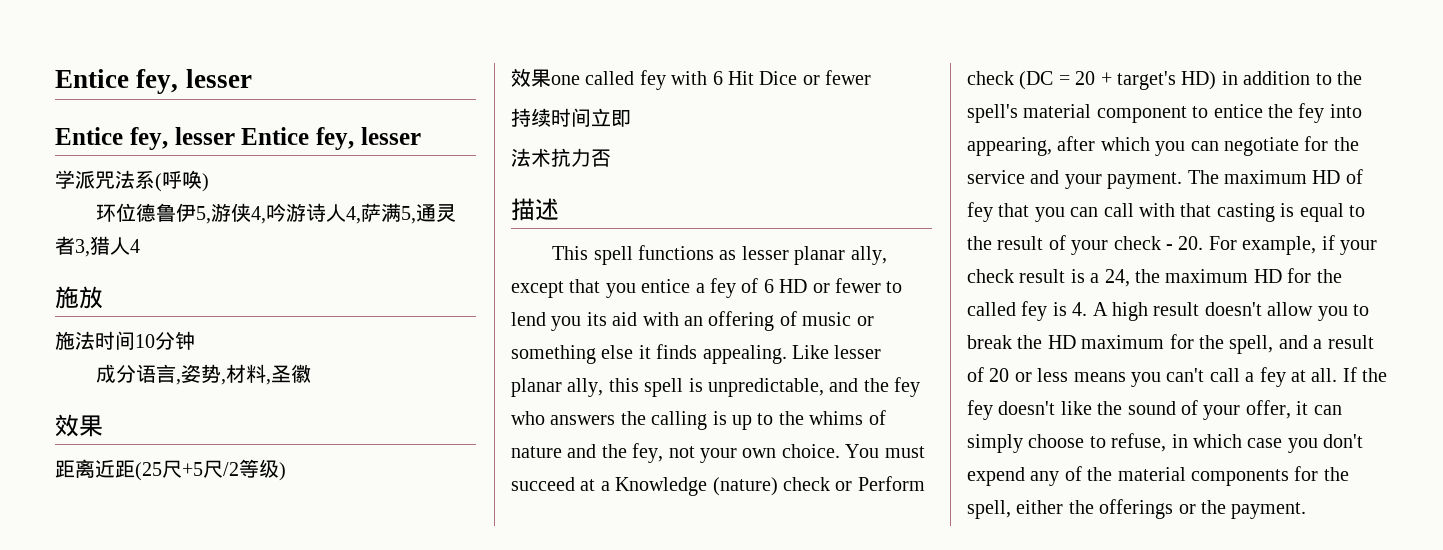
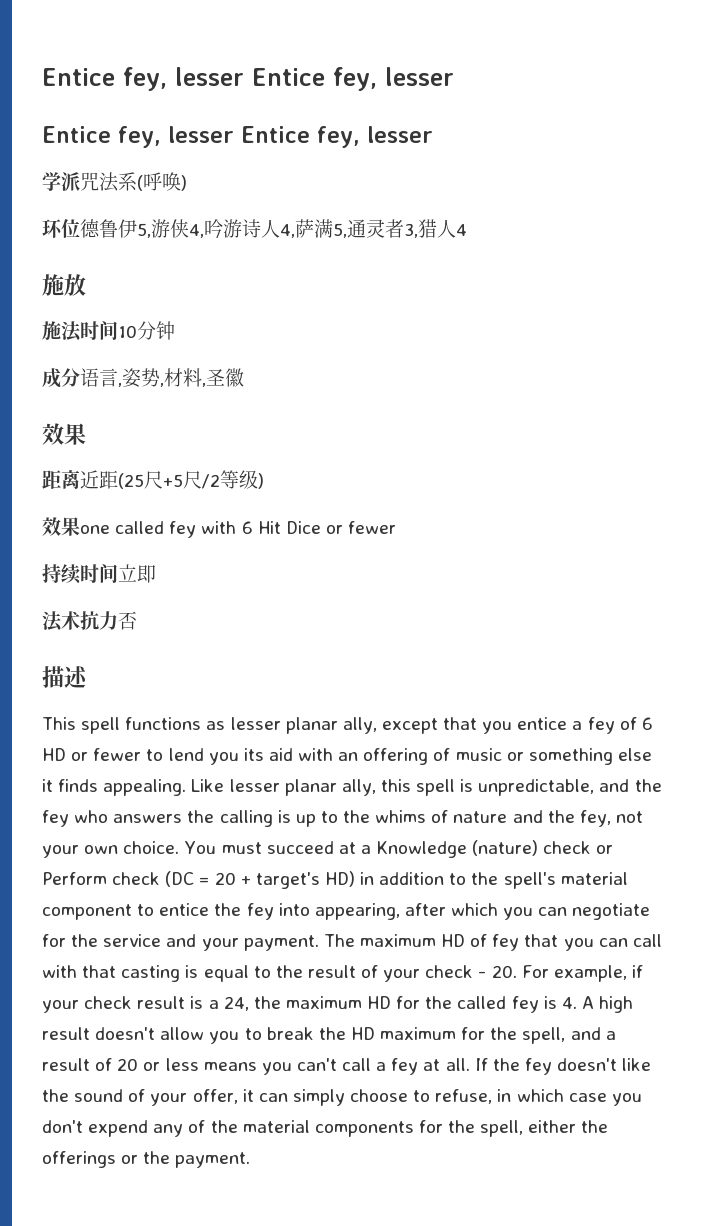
[55,69,252,94] Entice fey, lesser -> [42,67,454,91] Entice fey, lesser Entice fey, lesser

